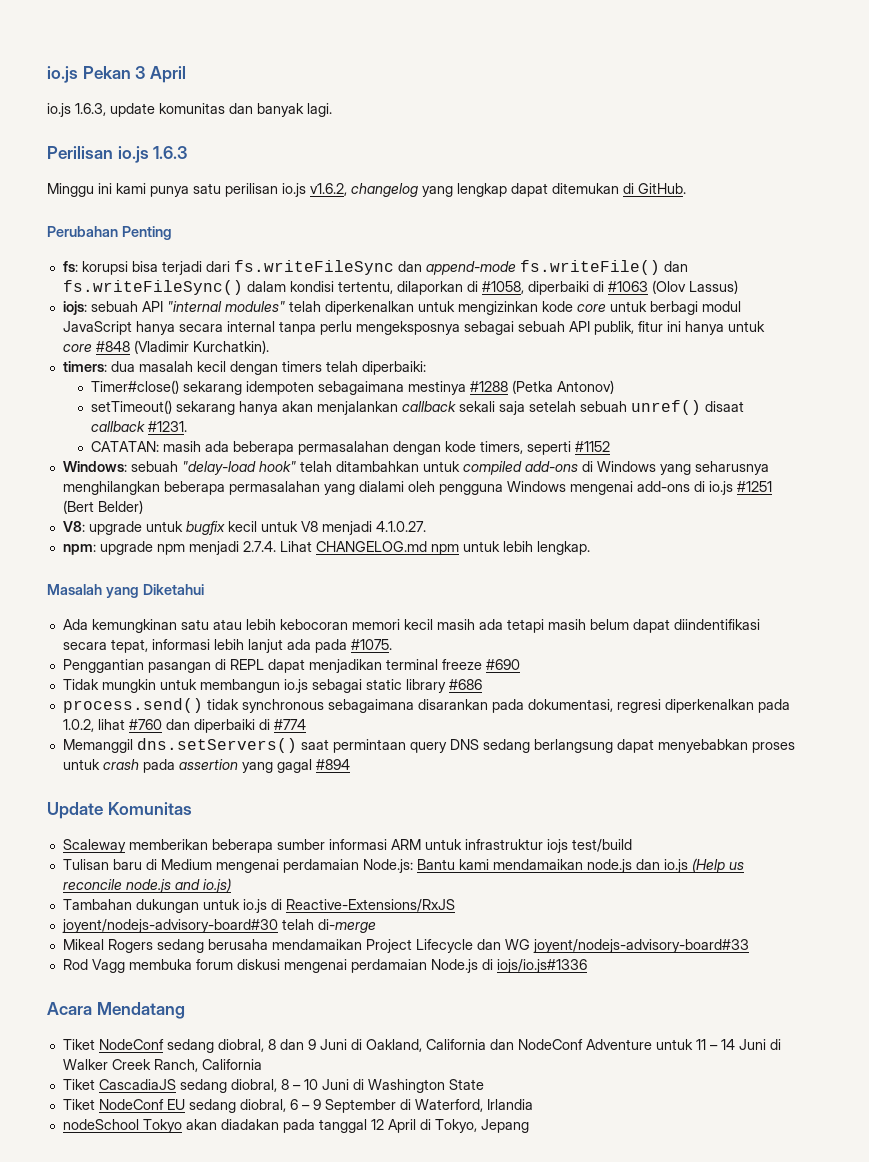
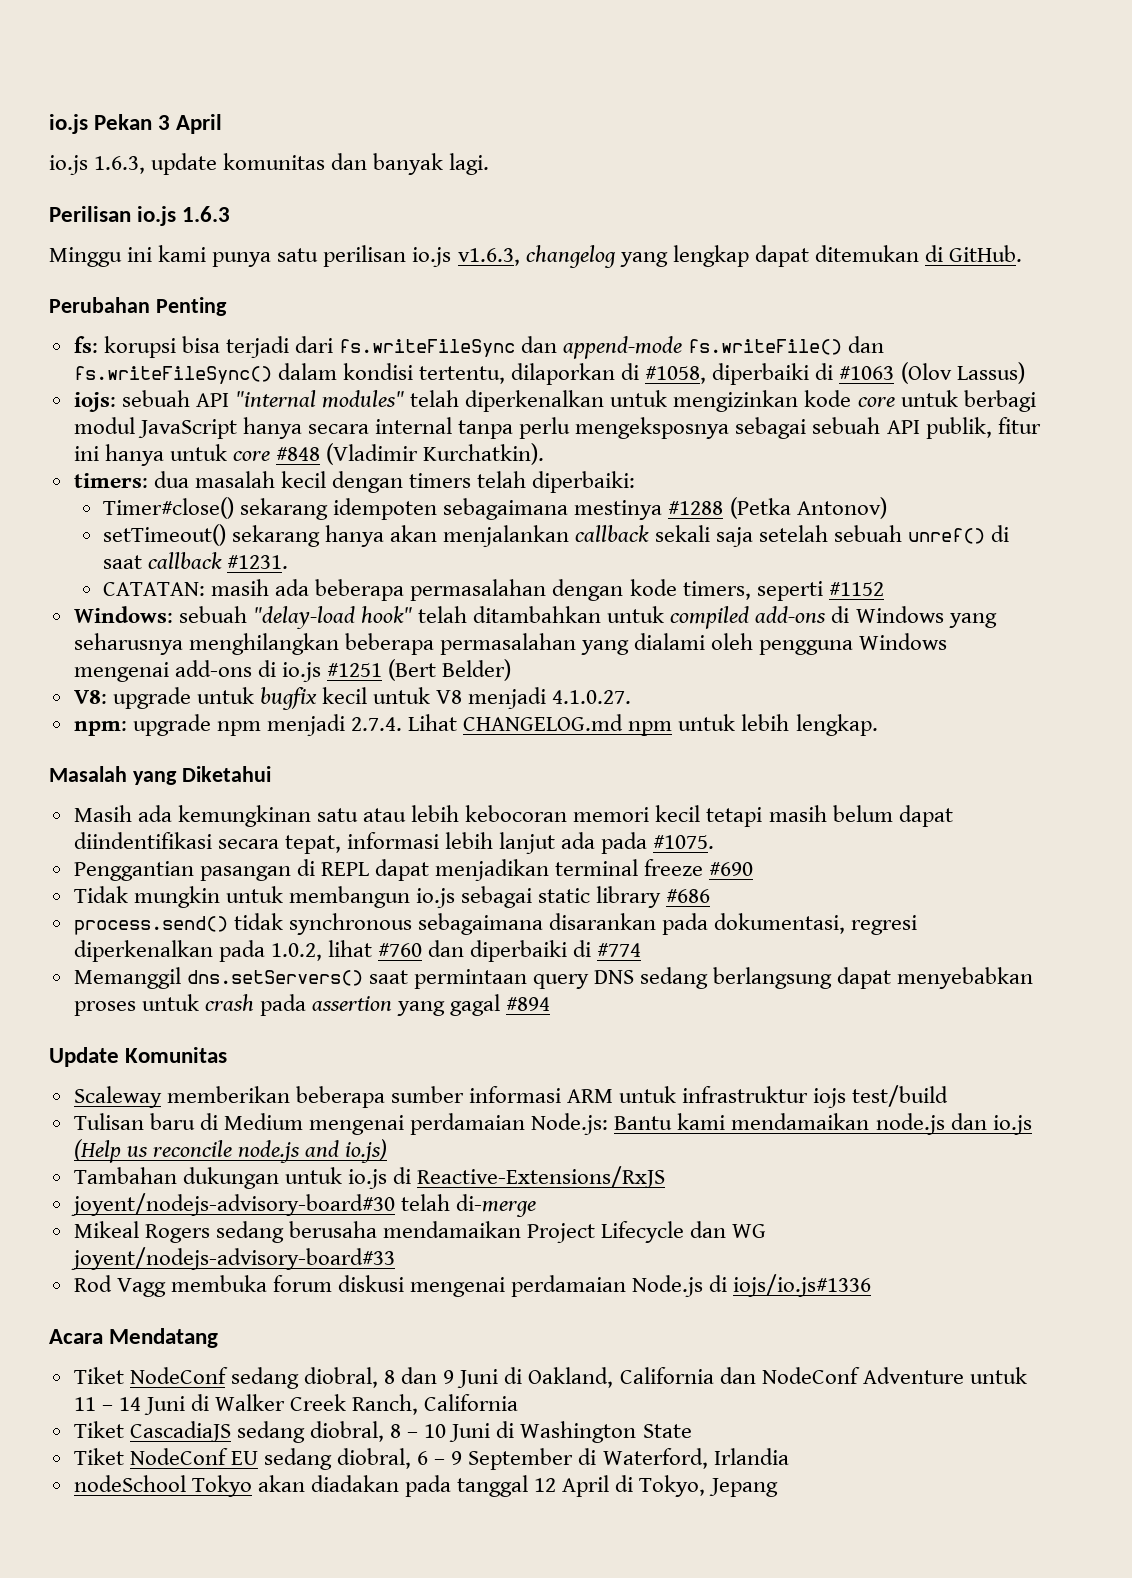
[310,183,347,196] v1.6.2, -> [457,248,520,266] v1.6.3,
[705,401,745,412] disaat -> [990,525,1009,542] [103,555,143,569] di saat
[62,619,88,630] Ada -> [73,805,172,822] Masih ada
[436,619,503,630] masih ada -> (701, 813) none

